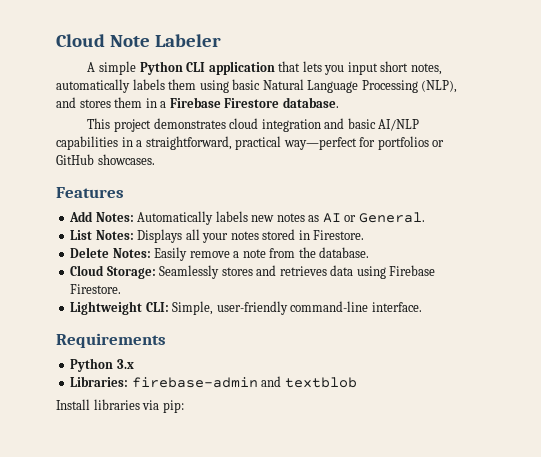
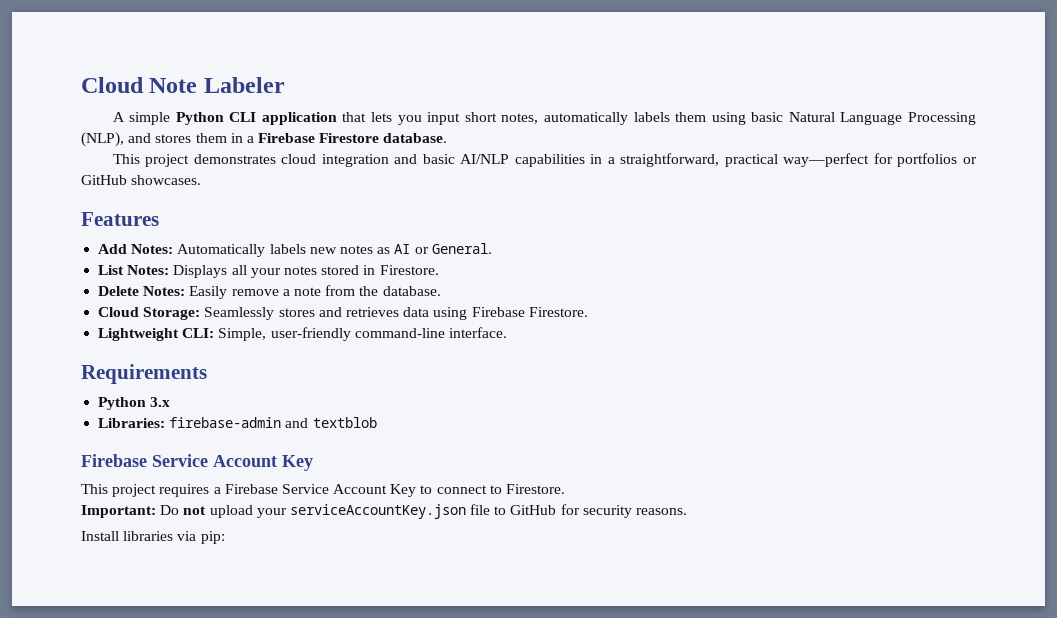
(357, 382) none -> [81,454,313,471] [81,484,566,497] [81,504,688,519] // Firebase Service Account Key // This project requires a Firebase Service Account Key to connect to Firestore. // Important: Do not upload your serviceAccountKey.json file to GitHub for security reasons.

